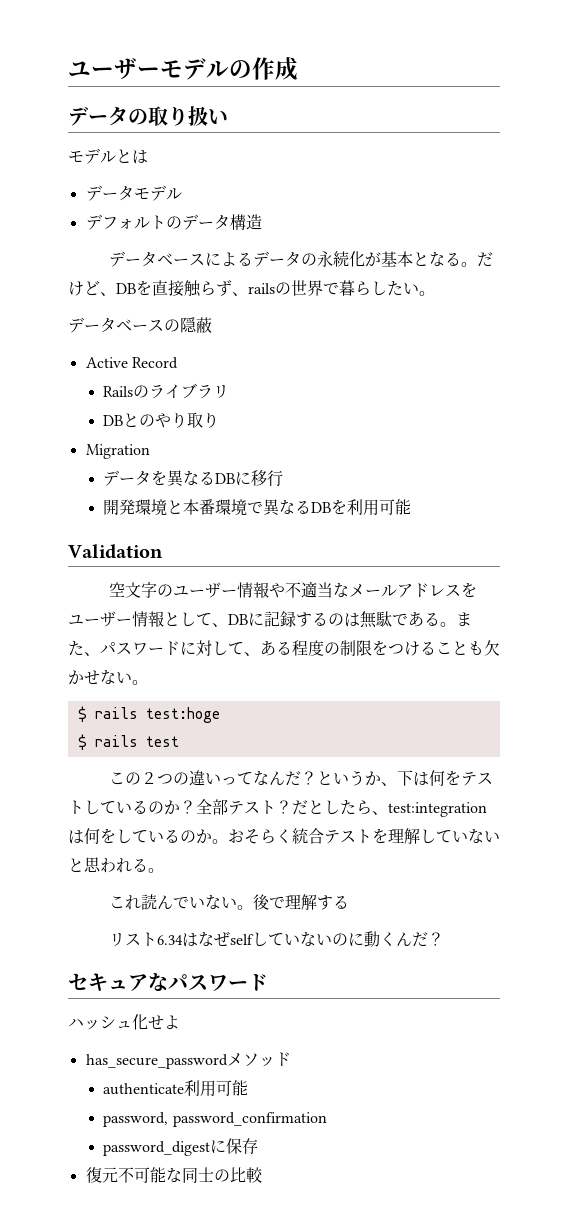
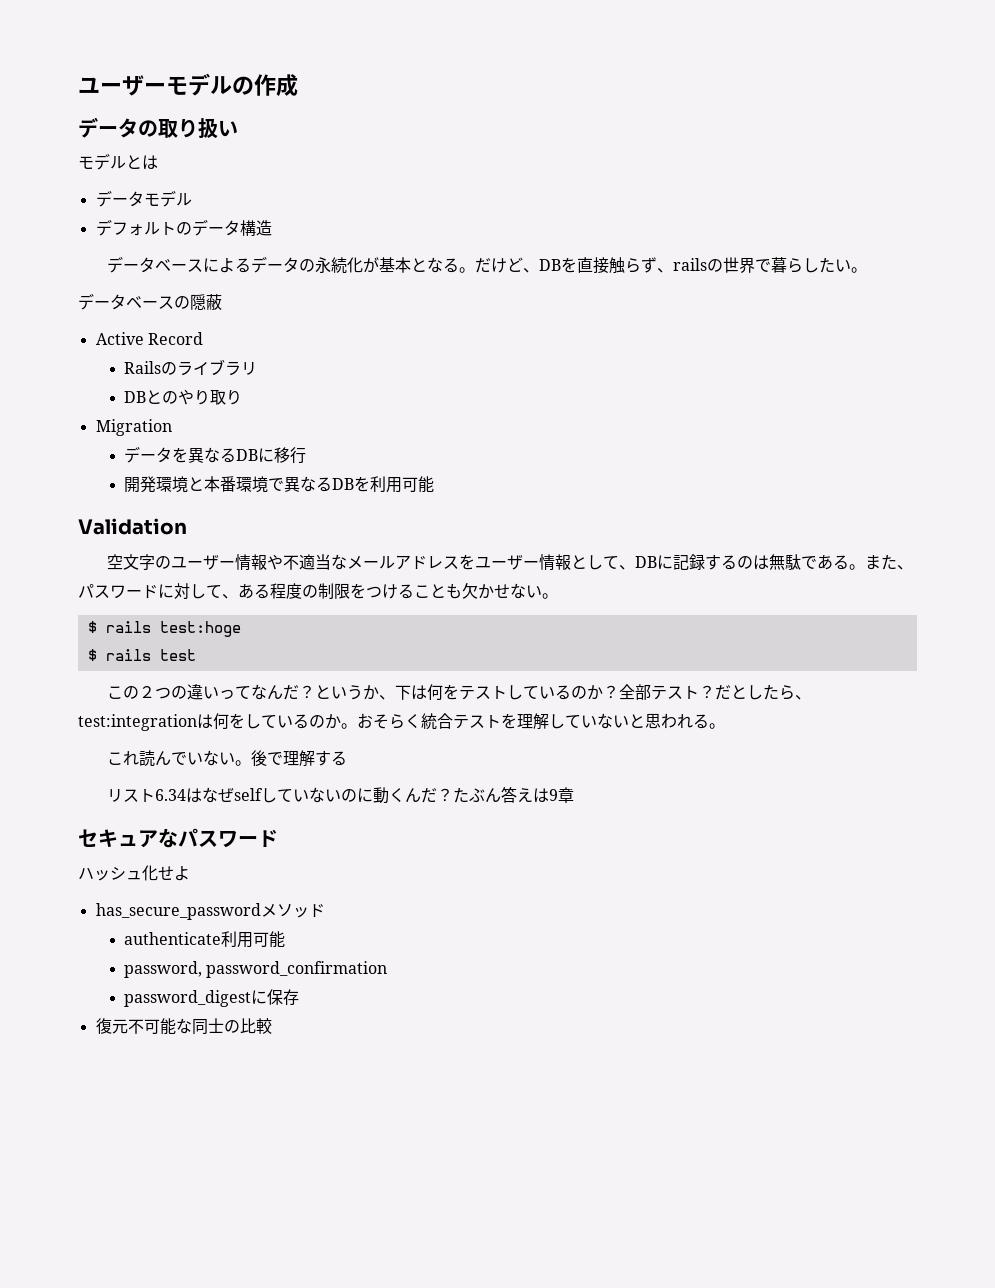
(444, 939) none -> [452,787,574,803] たぶん答えは9章

